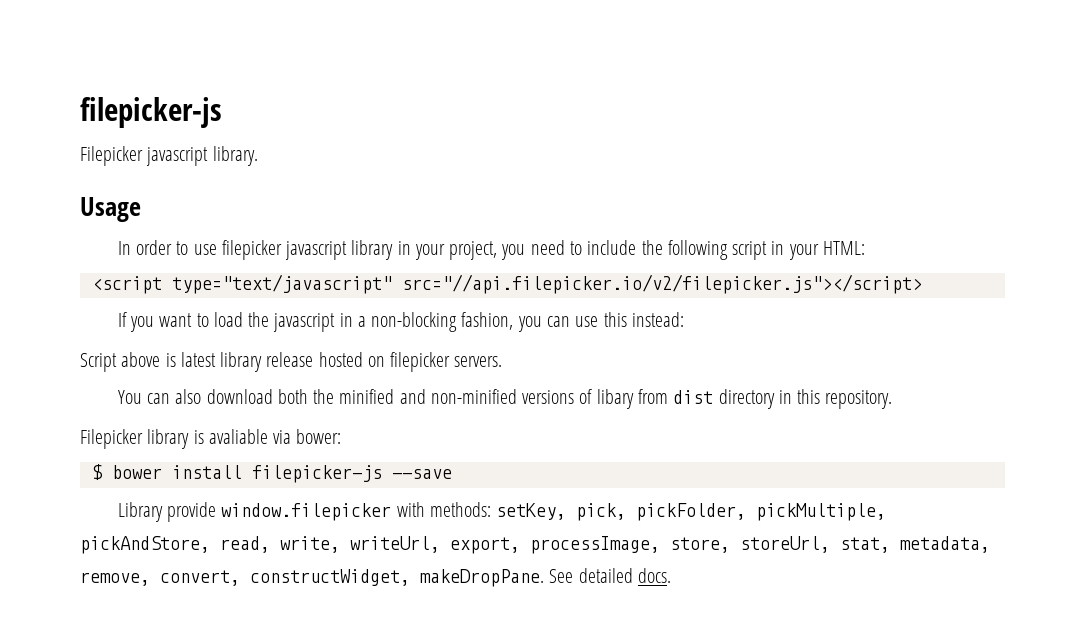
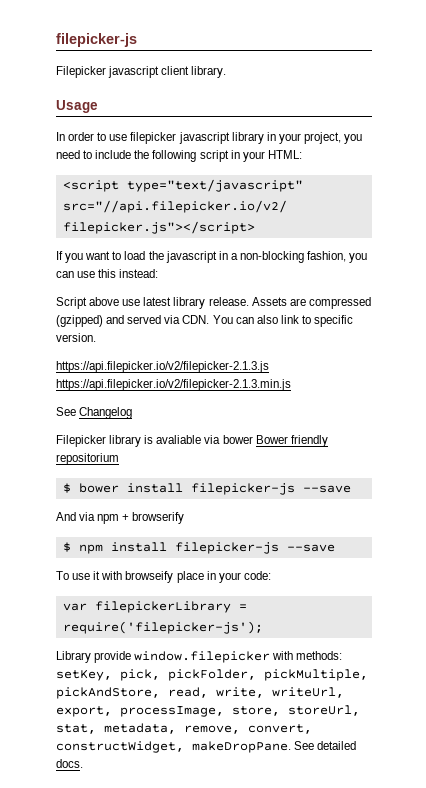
(209, 156) none -> [161,66,190,75] client
[165,353,176,367] is -> [122,299,141,306] use
[266,352,503,372] [117,389,893,409] release hosted on filepicker servers. // You can also download both the minified and non-minified versions of libary from dist directory in this repository. -> [208,297,371,309] [56,315,354,327] [56,333,96,342] [56,361,269,373] [56,379,291,391] [56,407,133,419] release. Assets are compressed (gzipped) and served via CDN. You can also link to specific version. // https://api.filepicker.io/v2/filepicker-2.1.3.js https://api.filepicker.io/v2/filepicker-2.1.3.min.js // See Changelog
[296,429,342,444] bower: -> [222,435,328,447] [56,453,119,465] bower Bower friendly repositorium
(452, 474) none -> [56,512,185,524] [62,542,335,554] [56,571,271,583] [62,601,247,613] [62,621,263,634] // And via npm + browserify // $ npm install filepicker-js --save // To use it with browseify place in your code: // var filepickerLibrary = require('filepicker-js');

